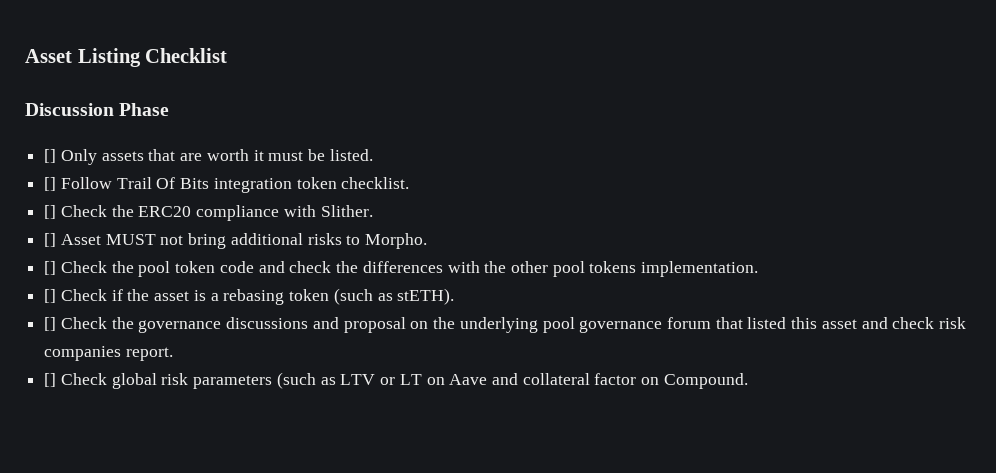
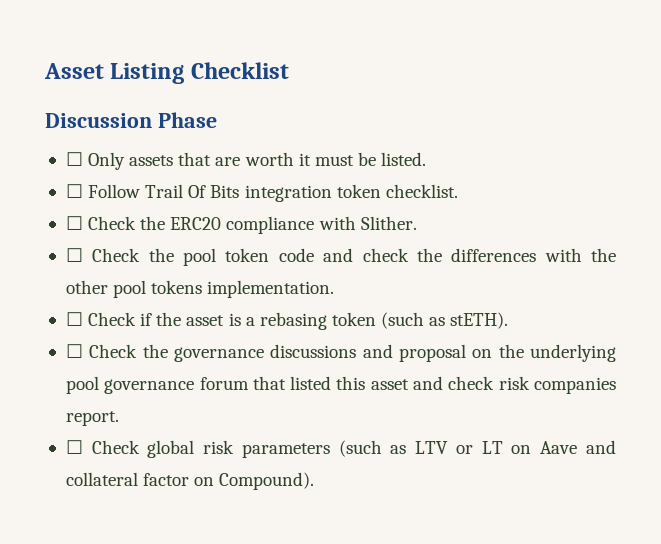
[44,149,57,163] [] -> [65,152,83,166] ☐
[44,177,57,191] [] -> [65,184,83,198] ☐
[44,205,57,219] [] -> [65,216,83,230] ☐
[44,233,428,249] [44,261,57,275] [] Asset MUST not bring additional risks to Morpho. // [] -> [65,248,83,262] ☐
[44,289,57,303] [] -> [65,312,83,326] ☐
[44,317,57,331] [] -> [65,344,83,358] ☐
[44,373,57,387] [] -> [65,440,83,454] ☐
[663,373,748,389] Compound. -> [219,472,315,490] Compound).

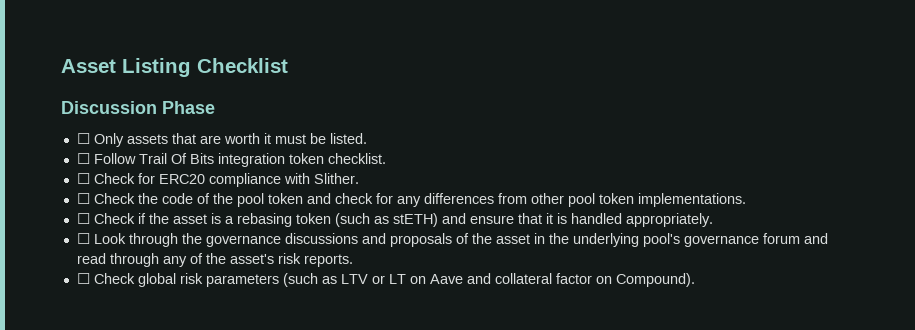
[140,216,166,230] the -> [137,173,155,184] for
[183,248,616,266] [65,280,335,298] pool token code and check the differences with the other pool tokens implementation. -> [161,193,746,207] code of the pool token and check for any differences from other pool token implementations.
[450,312,509,329] [65,344,138,358] stETH). // ☐ Check -> [392,213,713,227] [76,233,178,247] stETH) and ensure that it is handled appropriately. // ☐ Look through
[398,344,493,362] proposal on -> [389,233,545,247] proposals of the asset in
[65,376,99,394] pool -> [642,233,680,247] pool's
[252,376,616,394] [65,411,119,426] that listed this asset and check risk companies report. -> [803,233,828,244] [76,253,353,267] and read through any of the asset's risk reports.

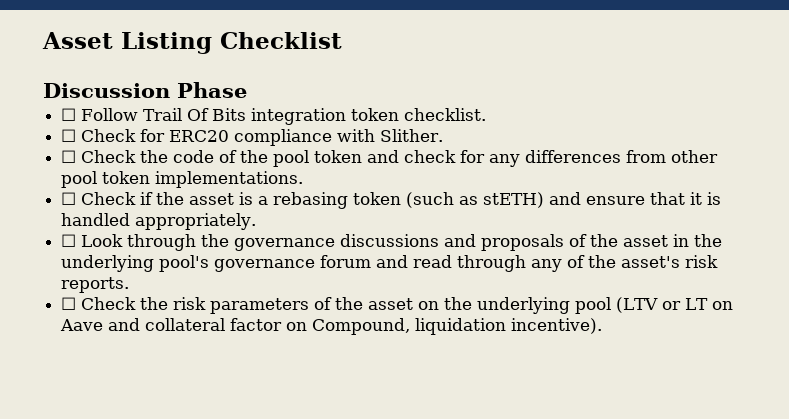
[76,133,367,147] // ☐ Only assets that are worth it must be listed. -> (247, 90) none
[137,273,176,287] global -> [140,297,169,310] the
[282,273,368,287] (such as LTV -> [314,297,659,314] of the asset on the underlying pool (LTV
[615,273,695,287] Compound). -> [312,318,603,335] Compound, liquidation incentive).

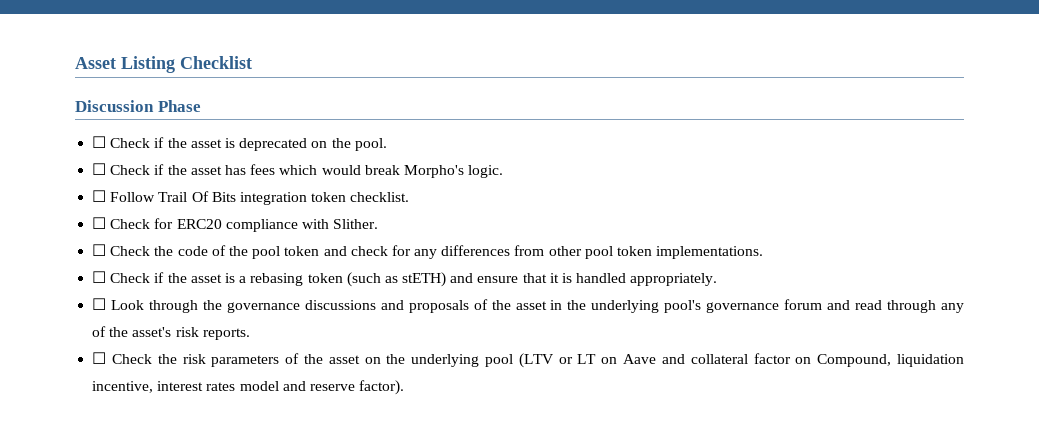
(247, 90) none -> [92,136,387,151] [92,163,504,178] // ☐ Check if the asset is deprecated on the pool. // ☐ Check if the asset has fees which would break Morpho's logic.
[511,318,603,334] incentive). -> [92,380,405,395] incentive, interest rates model and reserve factor).

